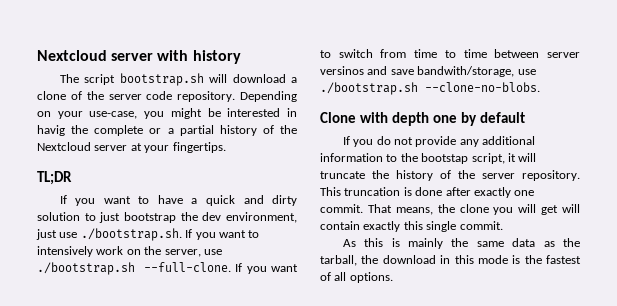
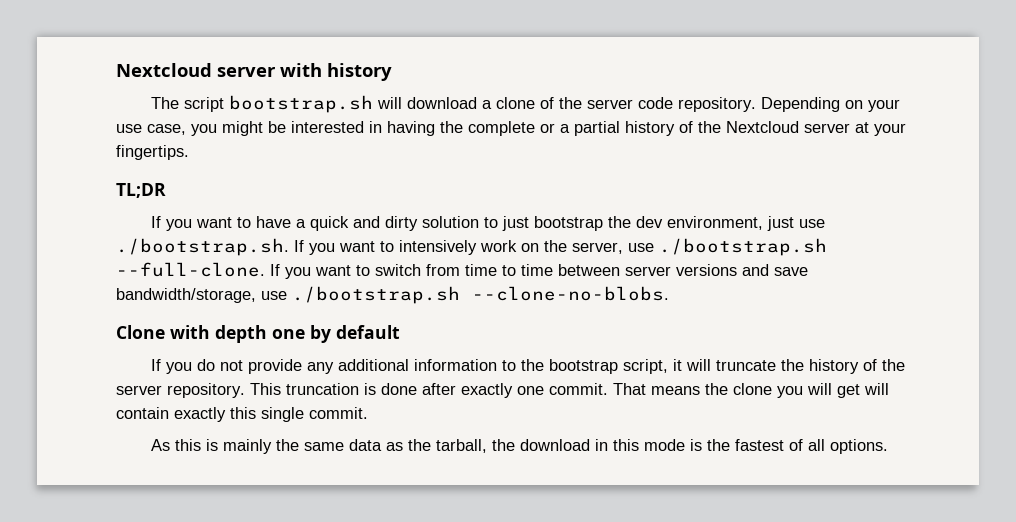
[89,111,138,119] use-case, -> [116,124,186,135] use case,
[37,125,65,136] havig -> [387,121,435,136] having
[320,66,364,75] versinos -> [676,264,737,276] versions
[417,66,515,77] bandwith/storage, -> [116,288,256,303] bandwidth/storage,
[421,153,469,164] bootstap -> [549,359,619,374] bootstrap
[395,207,433,215] means, -> [651,386,700,395] means

